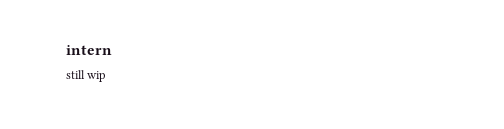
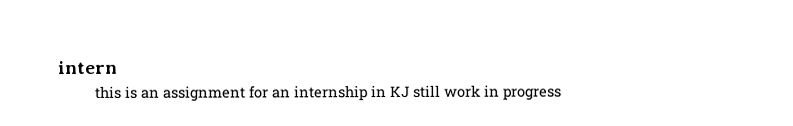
[66,70,106,82] still wip -> [94,84,562,102] this is an assignment for an internship in KJ still work in progress

